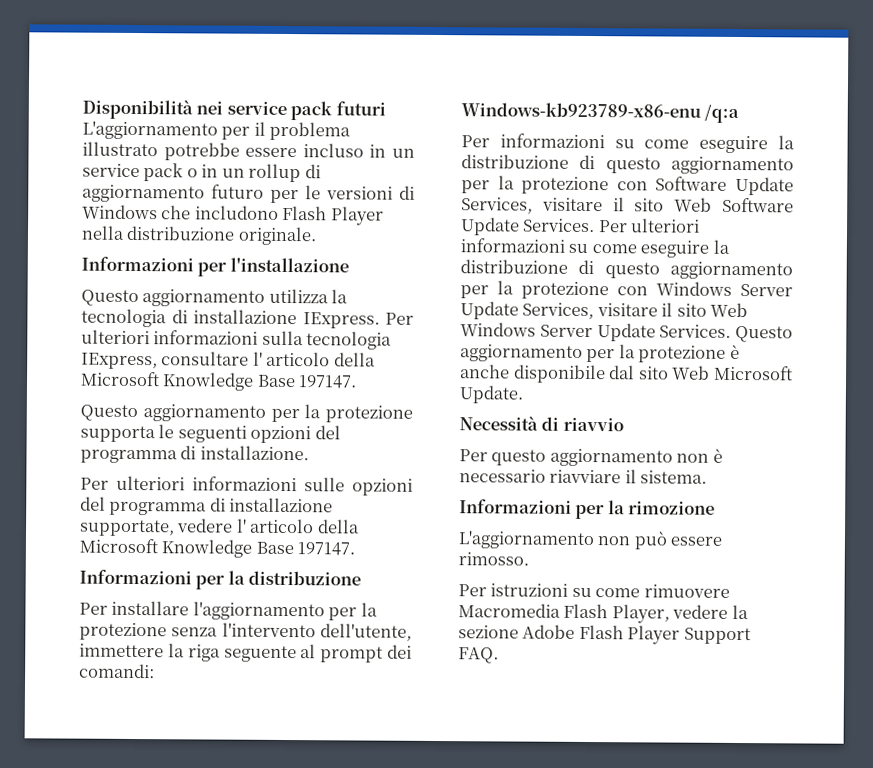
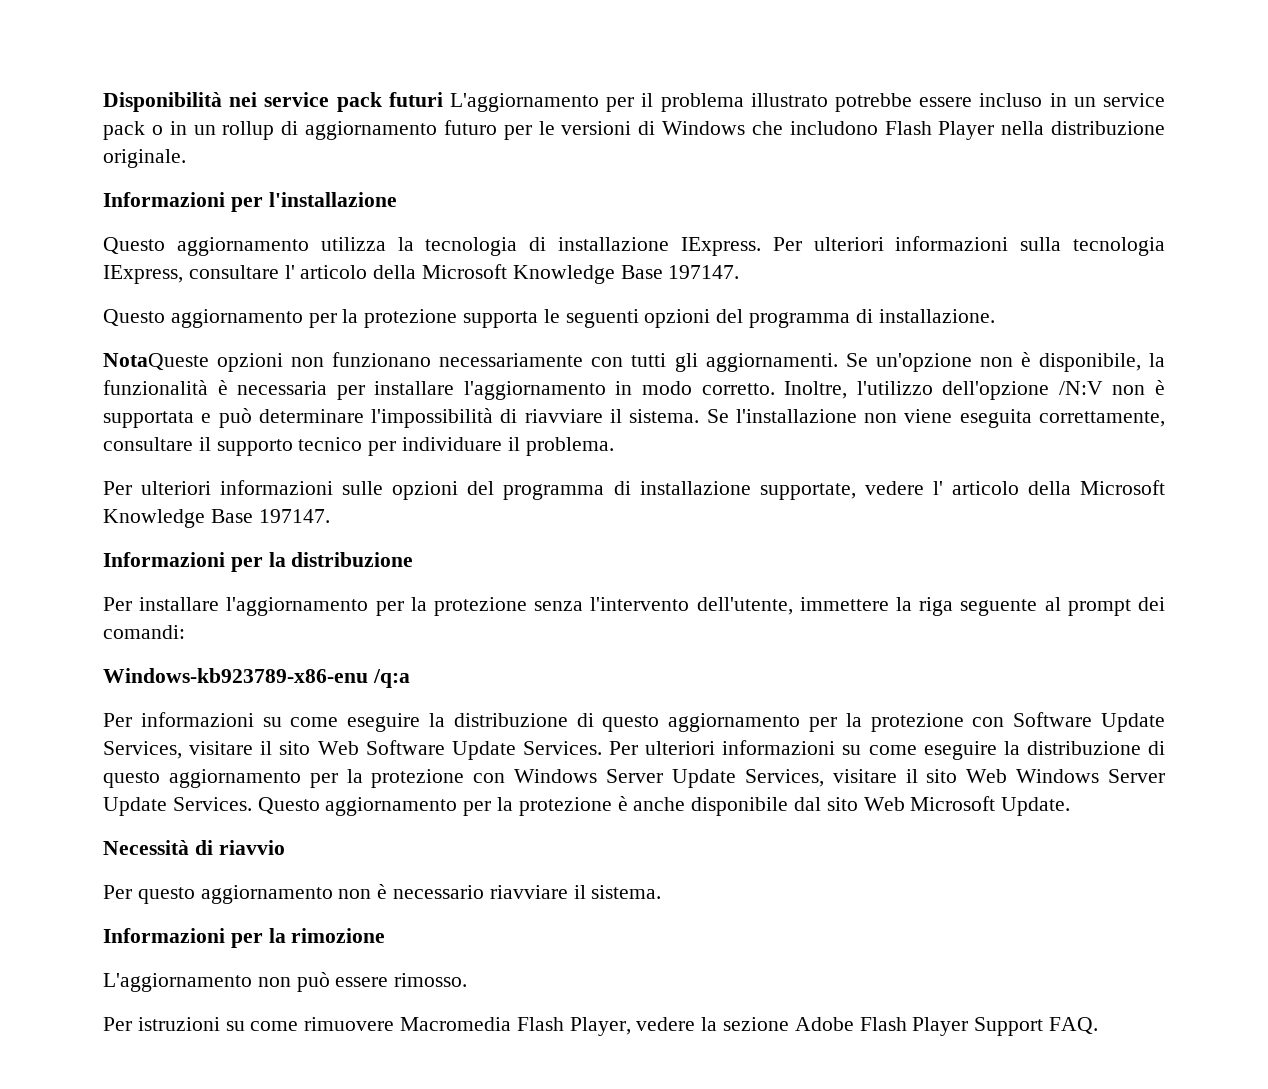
(309, 453) none -> [103,352,1165,372] [103,380,1165,400] [103,408,1166,428] [103,437,614,456] // NotaQueste opzioni non funzionano necessariamente con tutti gli aggiornamenti. Se un'opzione non è disponibile, la funzionalità è necessaria per installare l'aggiornamento in modo corretto. Inoltre, l'utilizzo dell'opzione /N:V non è supportata e può determinare l'impossibilità di riavviare il sistema. Se l'installazione non viene eseguita correttamente, consultare il supporto tecnico per individuare il problema.

